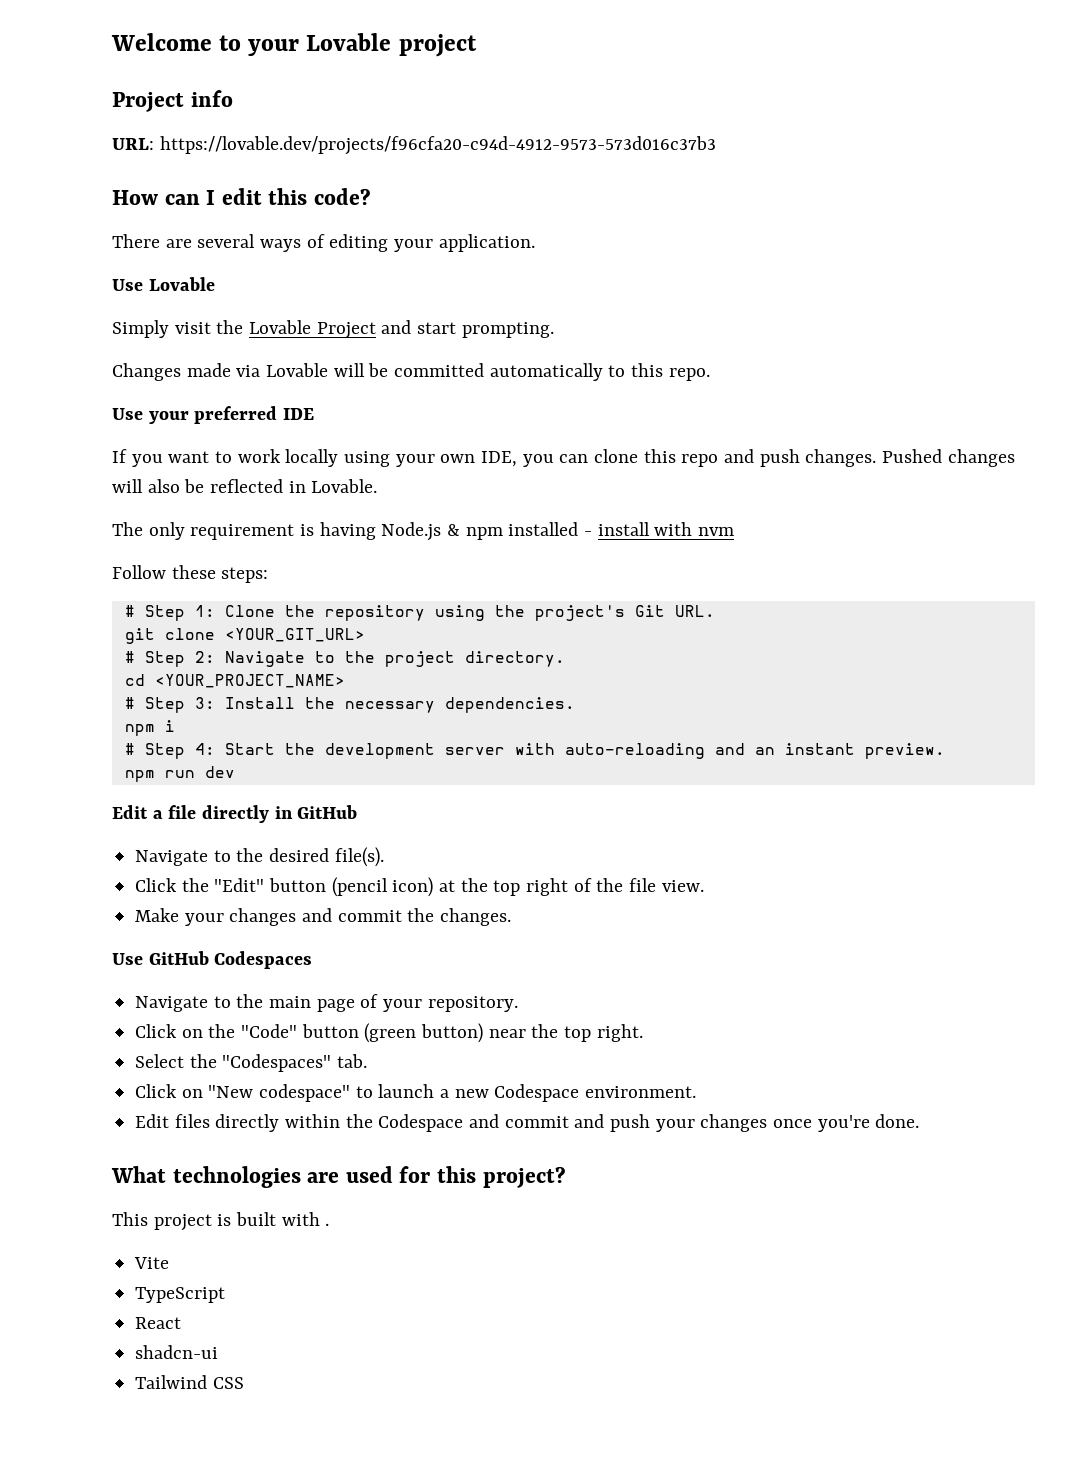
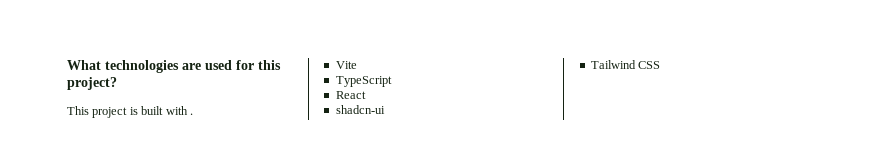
[111,33,477,57] [112,90,233,112] [112,136,716,155] [112,188,372,205] [112,234,535,252] [112,277,215,291] [112,320,554,339] [112,363,710,381] [112,406,315,424] [112,449,1015,467] [112,479,378,493] [112,522,735,541] [112,565,269,583] [124,605,715,621] [124,628,365,644] [124,651,565,667] [124,674,345,688] [124,697,575,713] [124,720,175,736] [124,743,945,759] [124,766,235,782] [112,805,358,823] [135,847,384,867] [135,877,704,897] [135,908,512,926] [112,951,313,969] [135,994,518,1012] [135,1023,643,1043] [135,1054,368,1072] [135,1084,697,1102] [135,1114,920,1132] Welcome to your Lovable project // Project info // URL: https://lovable.dev/projects/f96cfa20-c94d-4912-9573-573d016c37b3 // How can I edit this code? // There are several ways of editing your application. // Use Lovable // Simply visit the Lovable Project and start prompting. // Changes made via Lovable will be committed automatically to this repo. // Use your preferred IDE // If you want to work locally using your own IDE, you can clone this repo and push changes. Pushed changes will also be reflected in Lovable. // The only requirement is having Node.js & npm installed - install with nvm // Follow these steps: // # Step 1: Clone the repository using the project's Git URL. // git clone <YOUR_GIT_URL> // # Step 2: Navigate to the project directory. // cd <YOUR_PROJECT_NAME> // # Step 3: Install the necessary dependencies. // npm i // # Step 4: Start the development server with auto-reloading and an instant preview. // npm run dev // Edit a file directly in GitHub // Navigate to the desired file(s). // Click the "Edit" button (pencil icon) at the top right of the file view. // Make your changes and commit the changes. // Use GitHub Codespaces // Navigate to the main page of your repository. // Click on the "Code" button (green button) near the top right. // Select the "Codespaces" tab. // Click on "New codespace" to launch a new Codespace environment. // Edit files directly within the Codespace and commit and push your changes once you're done. // -> (67, 65) none

